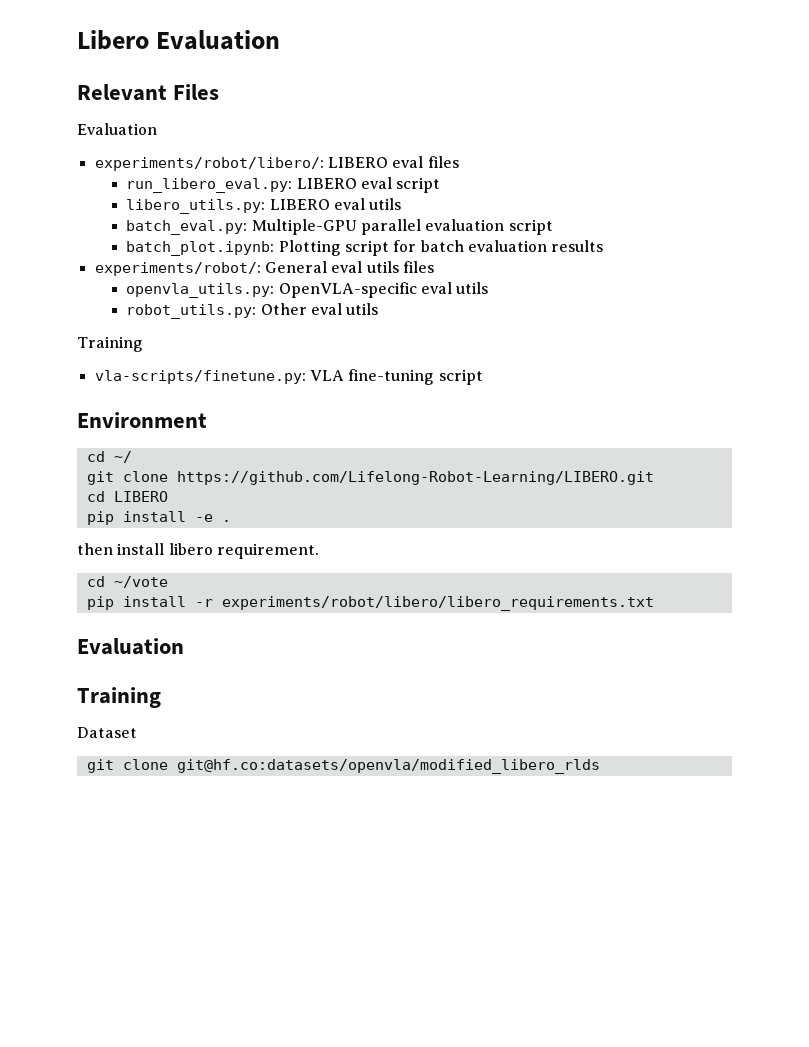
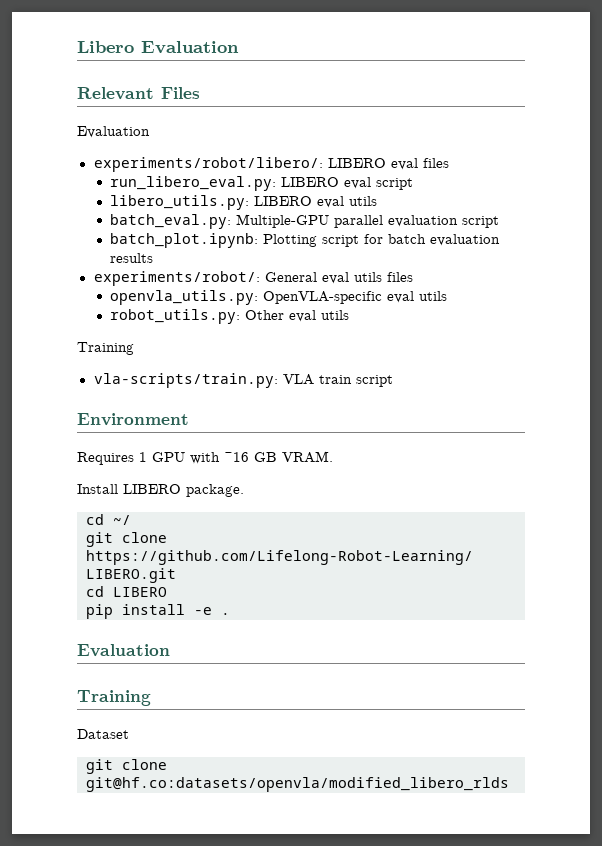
[94,369,435,385] vla-scripts/finetune.py: VLA fine-tuning -> [93,373,352,388] vla-scripts/train.py: VLA train
(207, 420) none -> [77,451,333,465] [77,484,244,497] // Requires 1 GPU with ~16 GB VRAM. // Install LIBERO package.
[77,543,319,559] [86,576,168,588] [86,596,654,611] // then install libero requirement. // cd ~/vote // pip install -r experiments/robot/libero/libero_requirements.txt -> (230, 614) none

